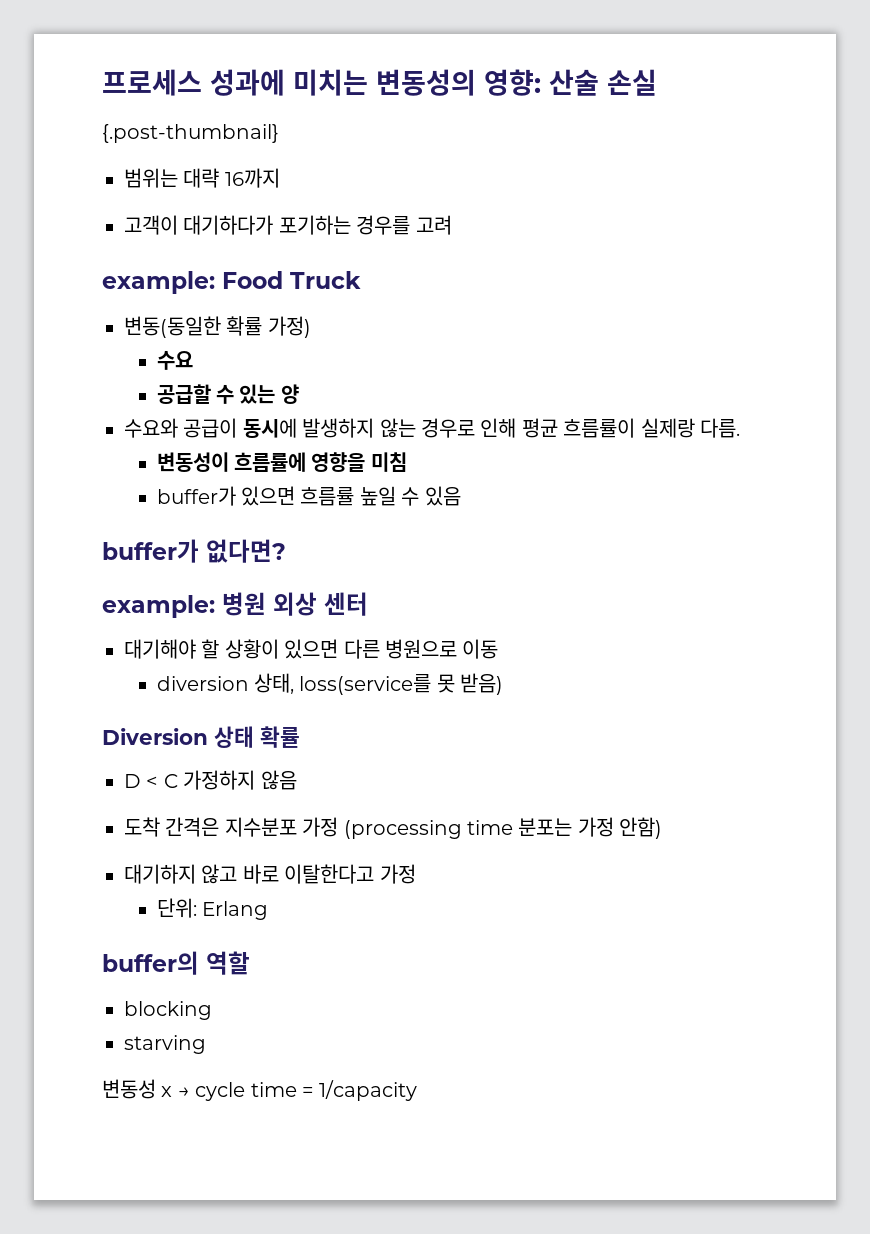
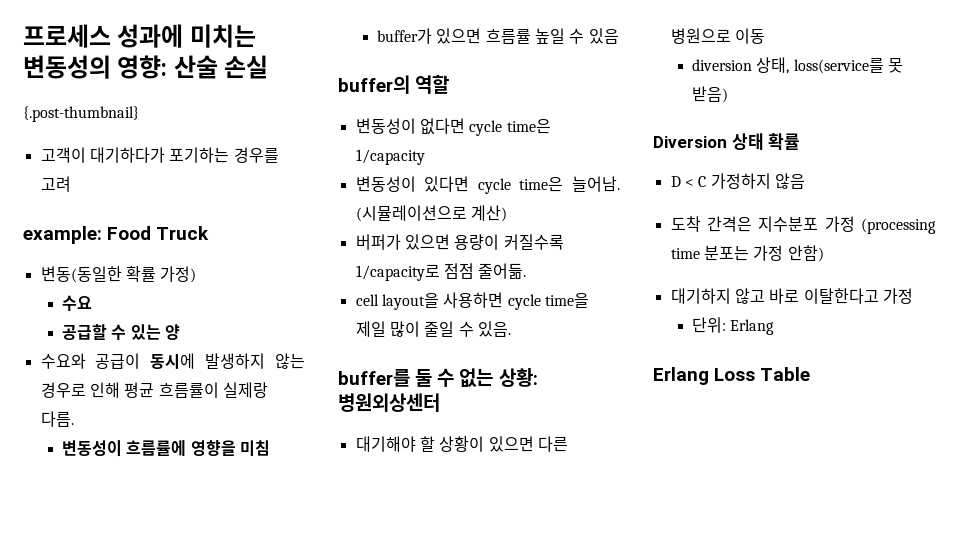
[124,168,280,188] // 범위는 대략 16까지 -> (139, 114) none
[102,539,286,563] [102,592,368,618] buffer가 없다면? // example: 병원 외상 센터 -> [338,75,450,94] [355,118,551,136] [355,149,425,165] [355,176,620,194] [355,205,507,222] [355,234,564,250] [355,263,527,281] [355,292,589,310] [355,321,511,337] [338,368,538,388] [338,393,440,412] buffer의 역할 // 변동성이 없다면 cycle time은 1/capacity // 변동성이 있다면 cycle time은 늘어남. (시뮬레이션으로 계산) // 버퍼가 있으면 용량이 커질수록 1/capacity로 점점 줄어듦. // cell layout을 사용하면 cycle time을 제일 많이 줄일 수 있음. // buffer를 둘 수 없는 상황: 병원외상센터
[102,951,250,975] [124,1001,212,1020] [124,1035,206,1054] [102,1079,418,1101] buffer의 역할 // blocking // starving // 변동성 x → cycle time = 1/capacity -> [653,367,811,385] Erlang Loss Table

